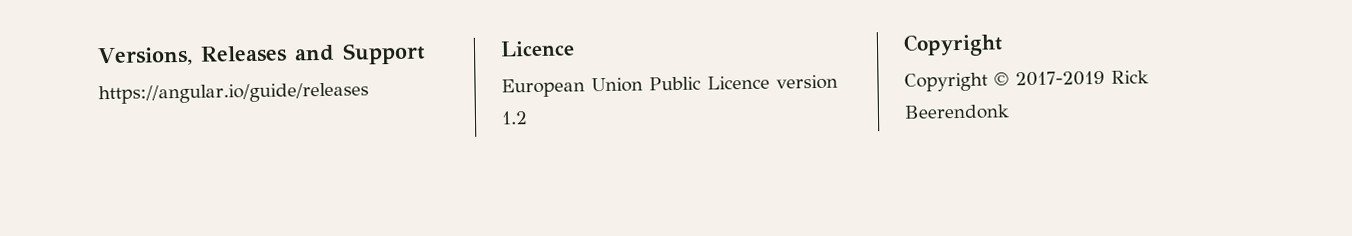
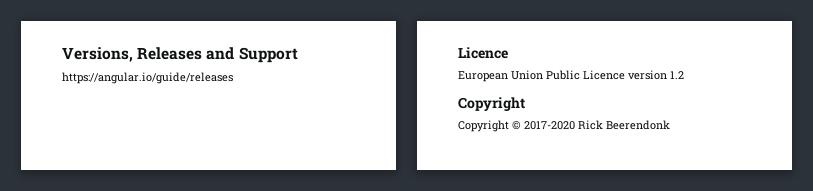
[1015,70,1105,87] 2017-2019 -> [524,121,575,130] 2017-2020

